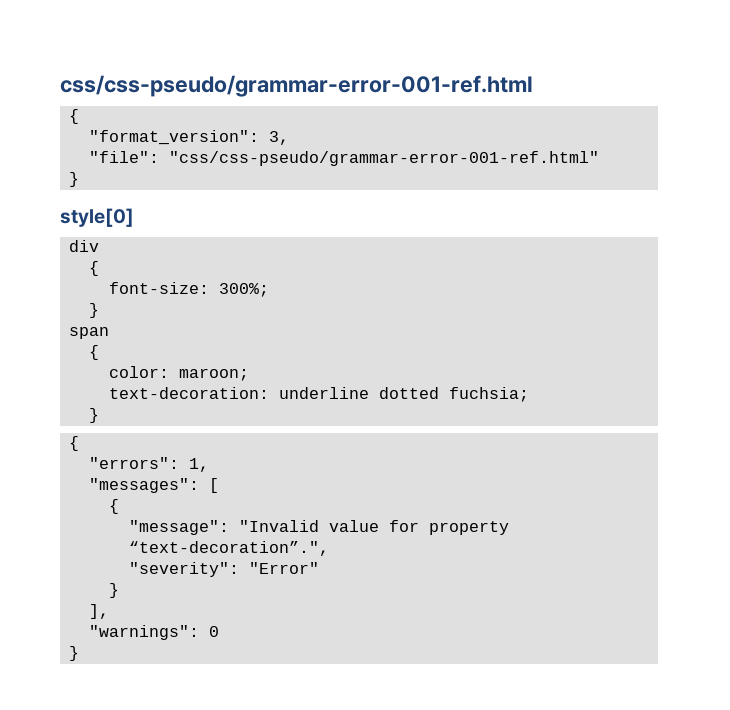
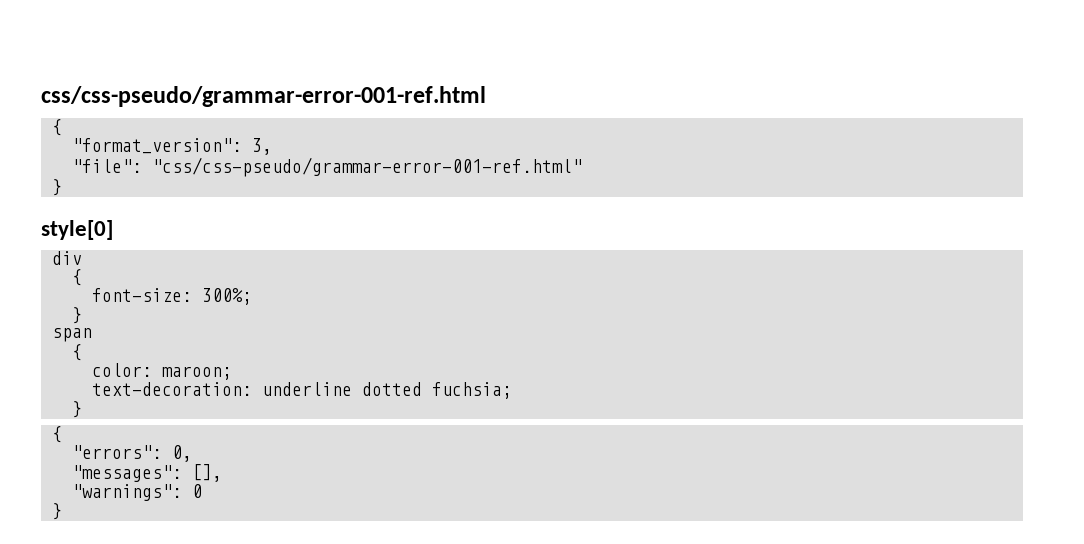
[189,458,210,472] 1, -> [171,445,192,462] 0,
[209,478,220,493] [109,499,120,514] [129,520,510,535] [129,541,330,556] [129,562,320,577] [109,583,120,598] [89,604,110,619] [ // { // "message": "Invalid value for property “text-decoration”.", // "severity": "Error" // } // ], -> [191,464,222,482] [],

